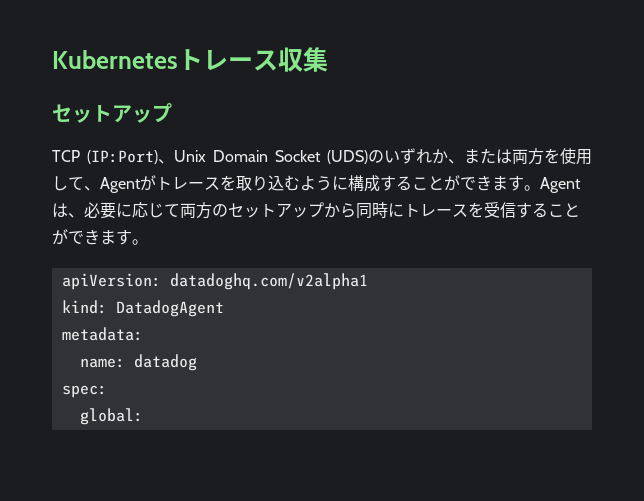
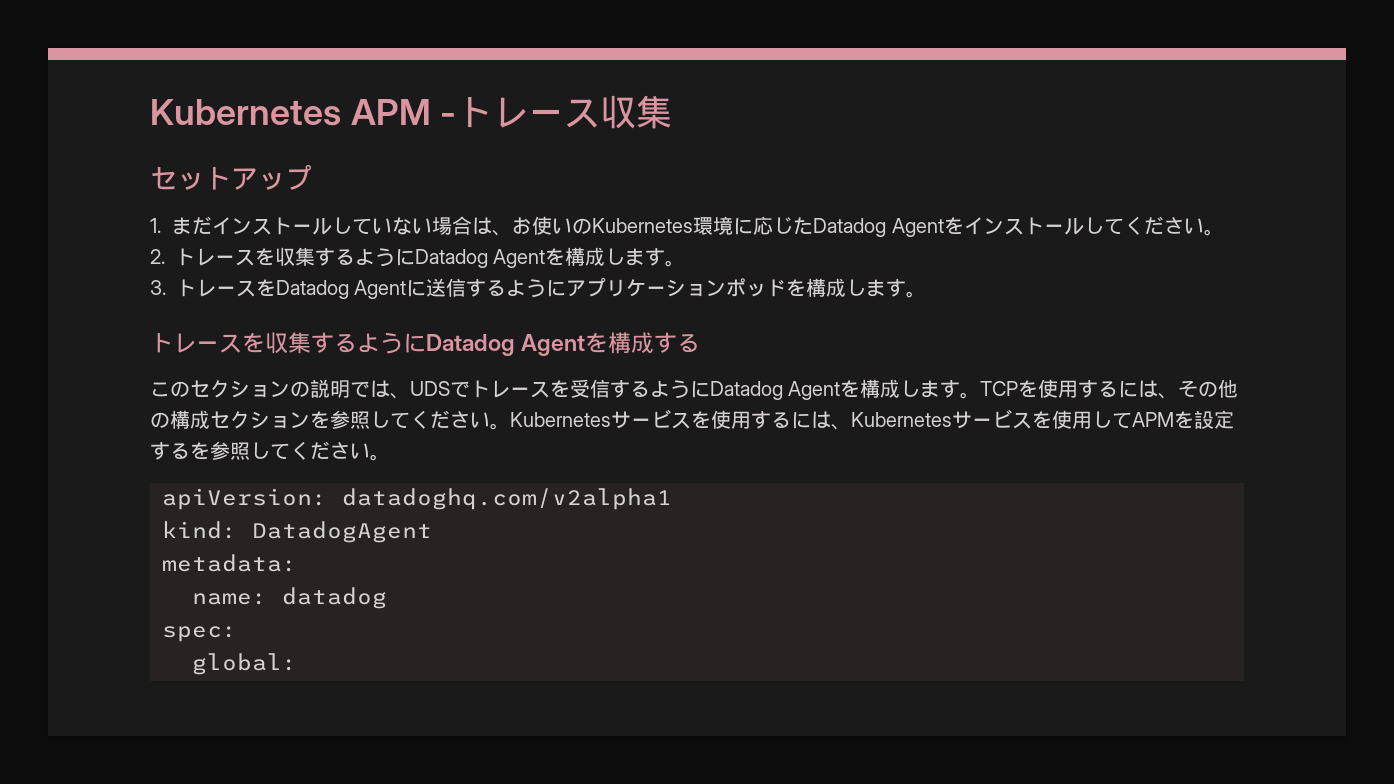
[52,50,178,69] Kubernetes -> [150,99,457,126] Kubernetes APM -
[52,148,592,165] [52,175,581,193] [52,202,404,219] TCP (IP:Port)、Unix Domain Socket (UDS)のいずれか、または両方を使用して、Agentがトレースを取り込むように構成することができます。Agentは、必要に応じて両方のセットアップから同時に -> [150,216,1224,237] [150,247,686,268] [150,277,927,299] [150,332,701,356] [150,379,470,399] 1.まだインストールしていない場合は、お使いのKubernetes環境に応じたDatadog Agentをインストールしてください。 // 2.トレースを収集するようにDatadog Agentを構成します。 // 3.トレースをDatadog Agentに送信するようにアプリケーションポッドを構成します。 // トレースを収集するようにDatadog Agentを構成する // このセクションの説明では、UDSで
[548,203,580,217] [52,229,132,245] ことができます -> [650,379,1239,400] [150,409,1234,430] [150,441,370,460] ようにDatadog Agentを構成します。TCPを使用するには、その他の構成セクションを参照してください。Kubernetesサービスを使用するには、Kubernetesサービスを使用してAPMを設定するを参照してください

